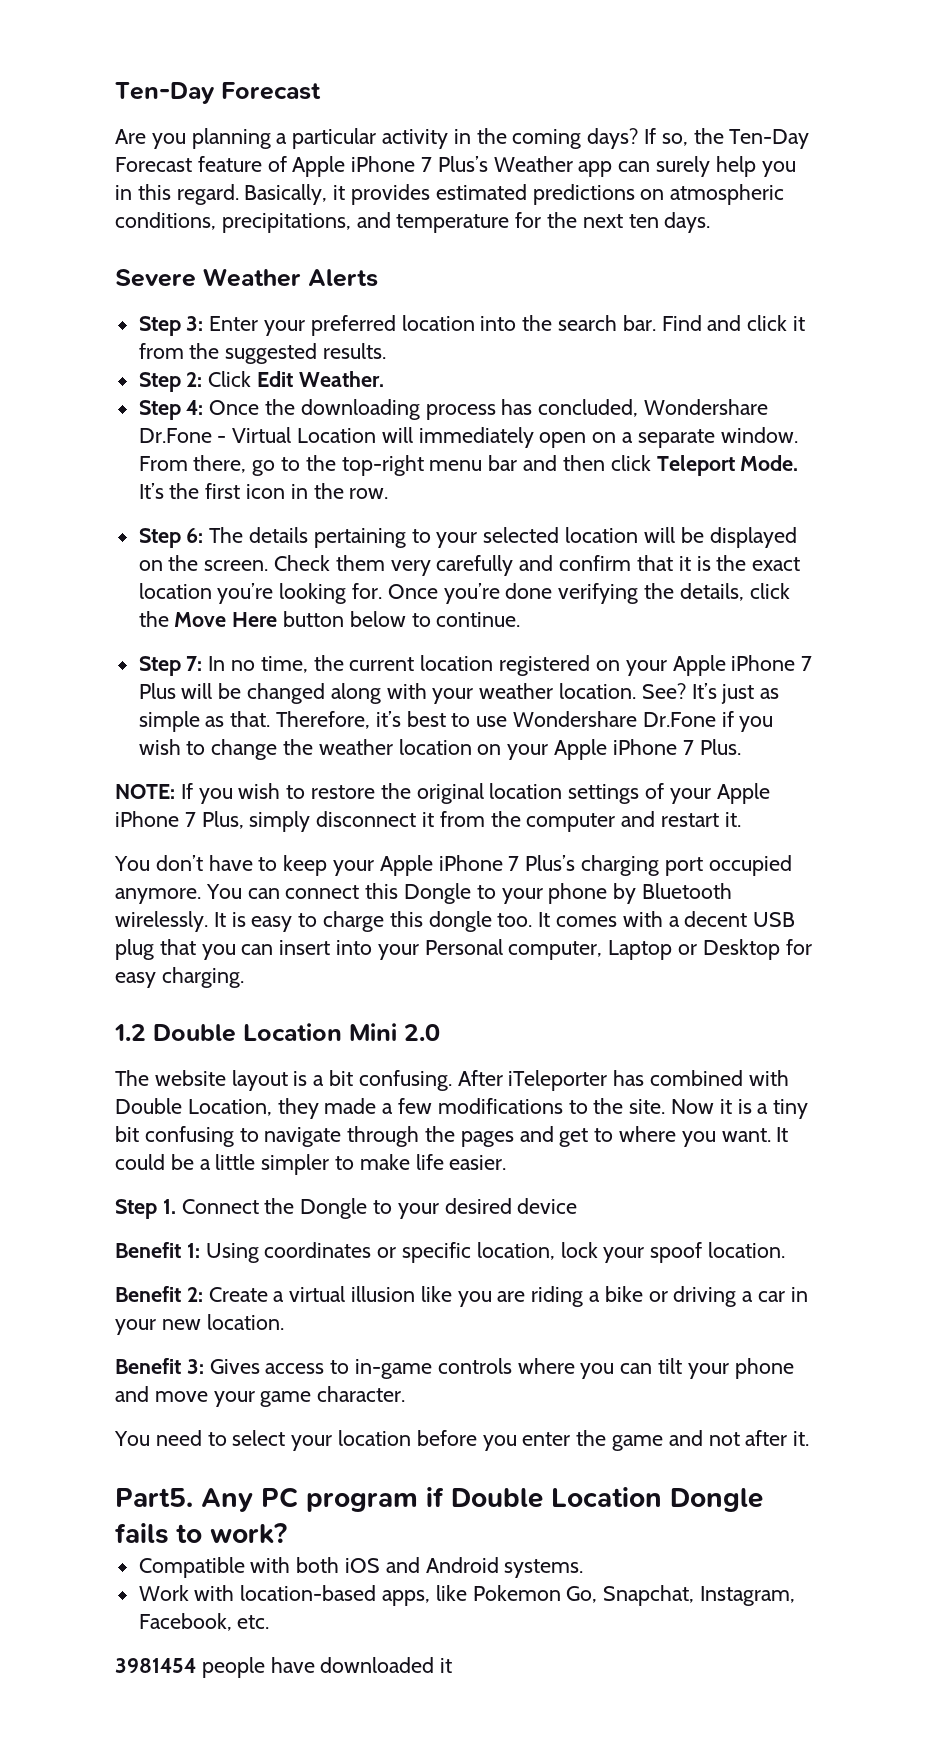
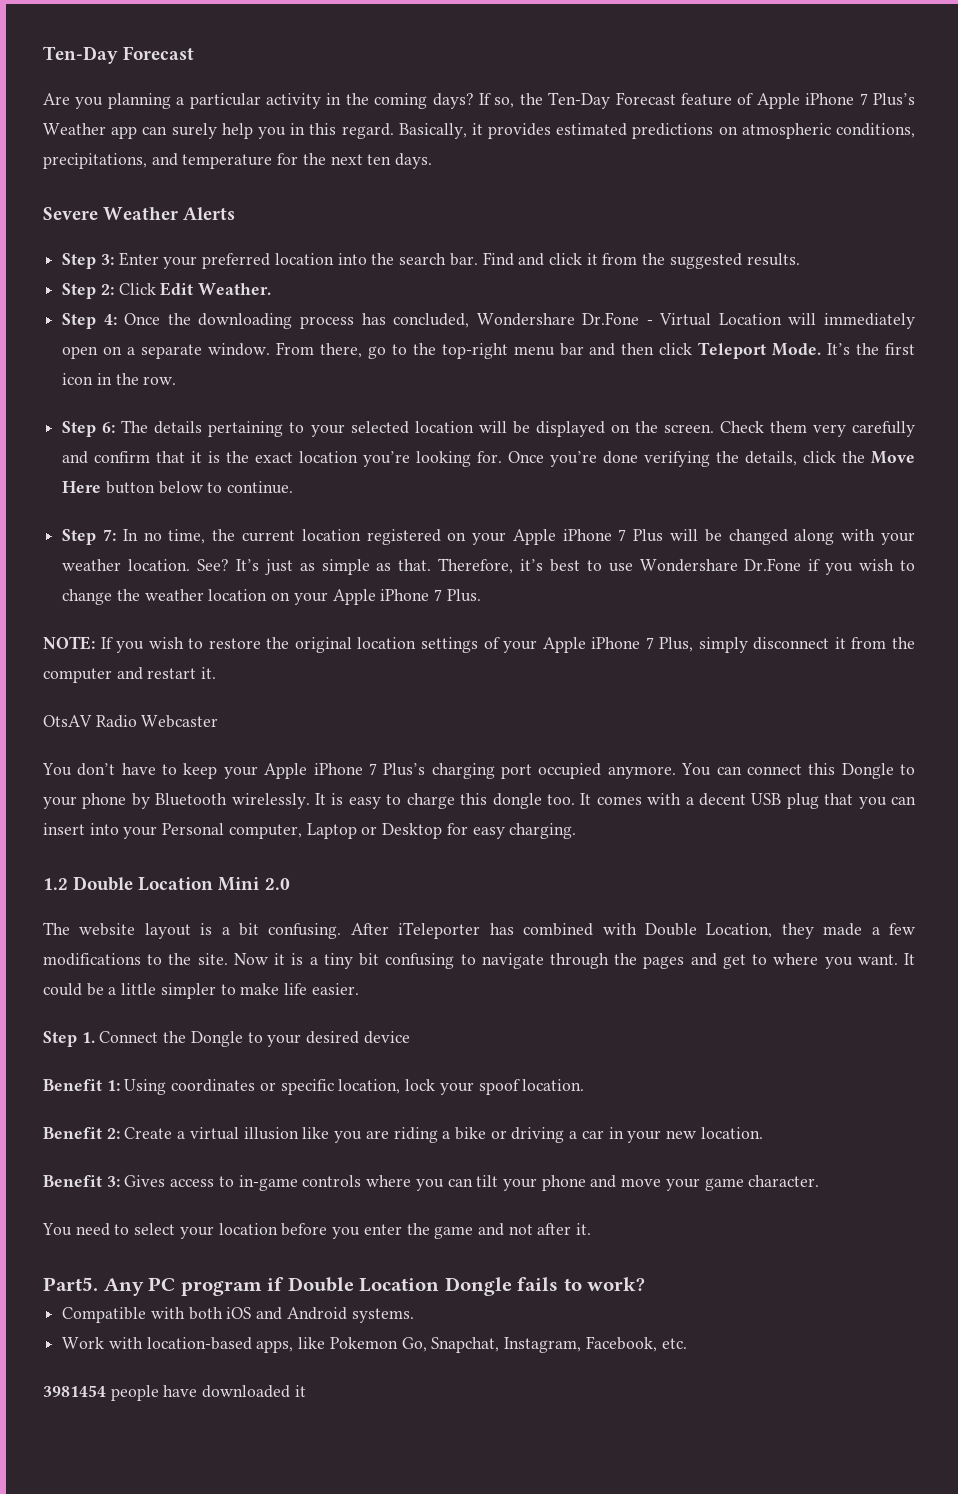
(741, 819) none -> [43,715,219,728] // OtsAV Radio Webcaster

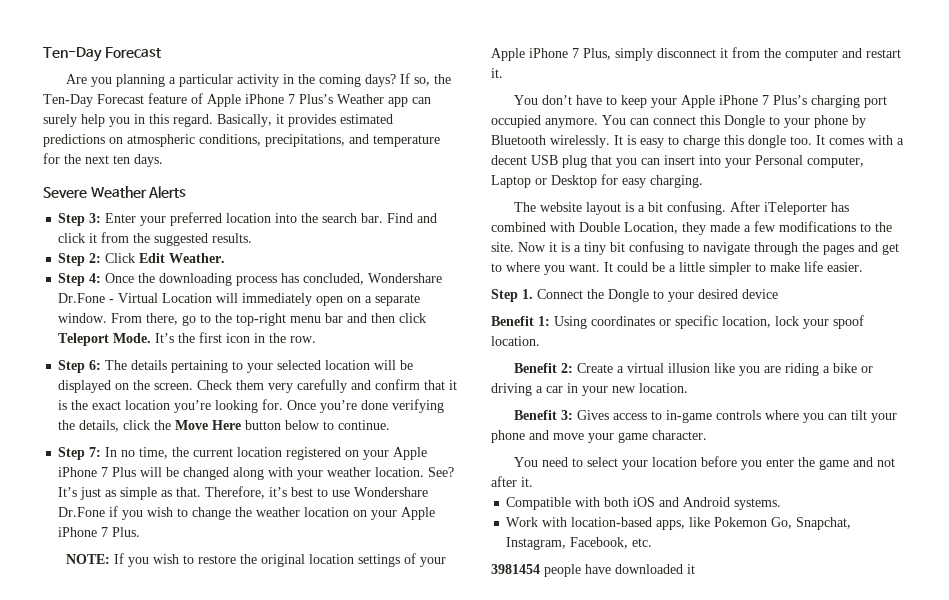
[43,715,219,728] // OtsAV Radio Webcaster -> (503, 73) none
[43,876,290,891] // 1.2 Double Location Mini 2.0 -> (703, 181) none
[43,1277,646,1296] // Part5. Any PC program if Double Location Dongle fails to work? -> (533, 482) none

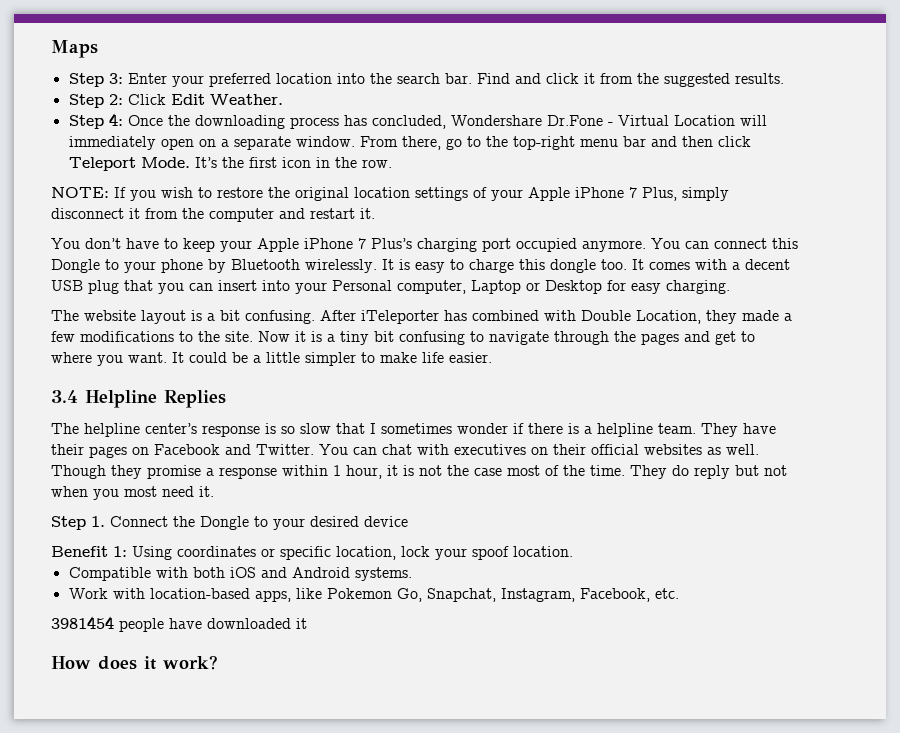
[43,47,161,62] [66,73,452,87] [43,93,431,107] [43,114,393,127] [43,134,440,147] [43,153,163,167] [43,186,187,198] Ten-Day Forecast // Are you planning a particular activity in the coming days? If so, the Ten-Day Forecast feature of Apple iPhone 7 Plus’s Weather app can surely help you in this regard. Basically, it provides estimated predictions on atmospheric conditions, precipitations, and temperature for the next ten days. // Severe Weather Alerts -> [51,40,98,58] Maps
[58,360,414,373] [58,379,458,393] [58,399,445,413] [58,420,391,432] [58,447,428,460] [58,467,455,480] [58,486,429,500] [58,506,436,520] [58,527,141,537] // Step 6: The details pertaining to your selected location will be displayed on the screen. Check them very carefully and confirm that it is the exact location you’re looking for. Once you’re done verifying the details, click the Move Here button below to continue. // Step 7: In no time, the current location registered on your Apple iPhone 7 Plus will be changed along with your weather location. See? It’s just as simple as that. Therefore, it’s best to use Wondershare Dr.Fone if you wish to change the weather location on your Apple iPhone 7 Plus. -> (392, 163) none
(863, 267) none -> [51,390,226,408] [51,423,776,437] [51,444,759,458] [51,465,787,479] [51,486,214,500] // 3.4 Helpline Replies // The helpline center’s response is so slow that I sometimes wonder if there is a helpline team. They have their pages on Facebook and Twitter. You can chat with executives on their official websites as well. Though they promise a response within 1 hour, it is not the case most of the time. They do reply but not when you most need it.
[514,363,874,376] [491,383,688,396] [514,410,898,423] [491,430,707,443] [514,456,896,470] [491,476,533,487] // Benefit 2: Create a virtual illusion like you are riding a bike or driving a car in your new location. // Benefit 3: Gives access to in-game controls where you can tilt your phone and move your game character. // You need to select your location before you enter the game and not after it. -> (573, 551) none
(695, 569) none -> [51,655,218,670] // How does it work?

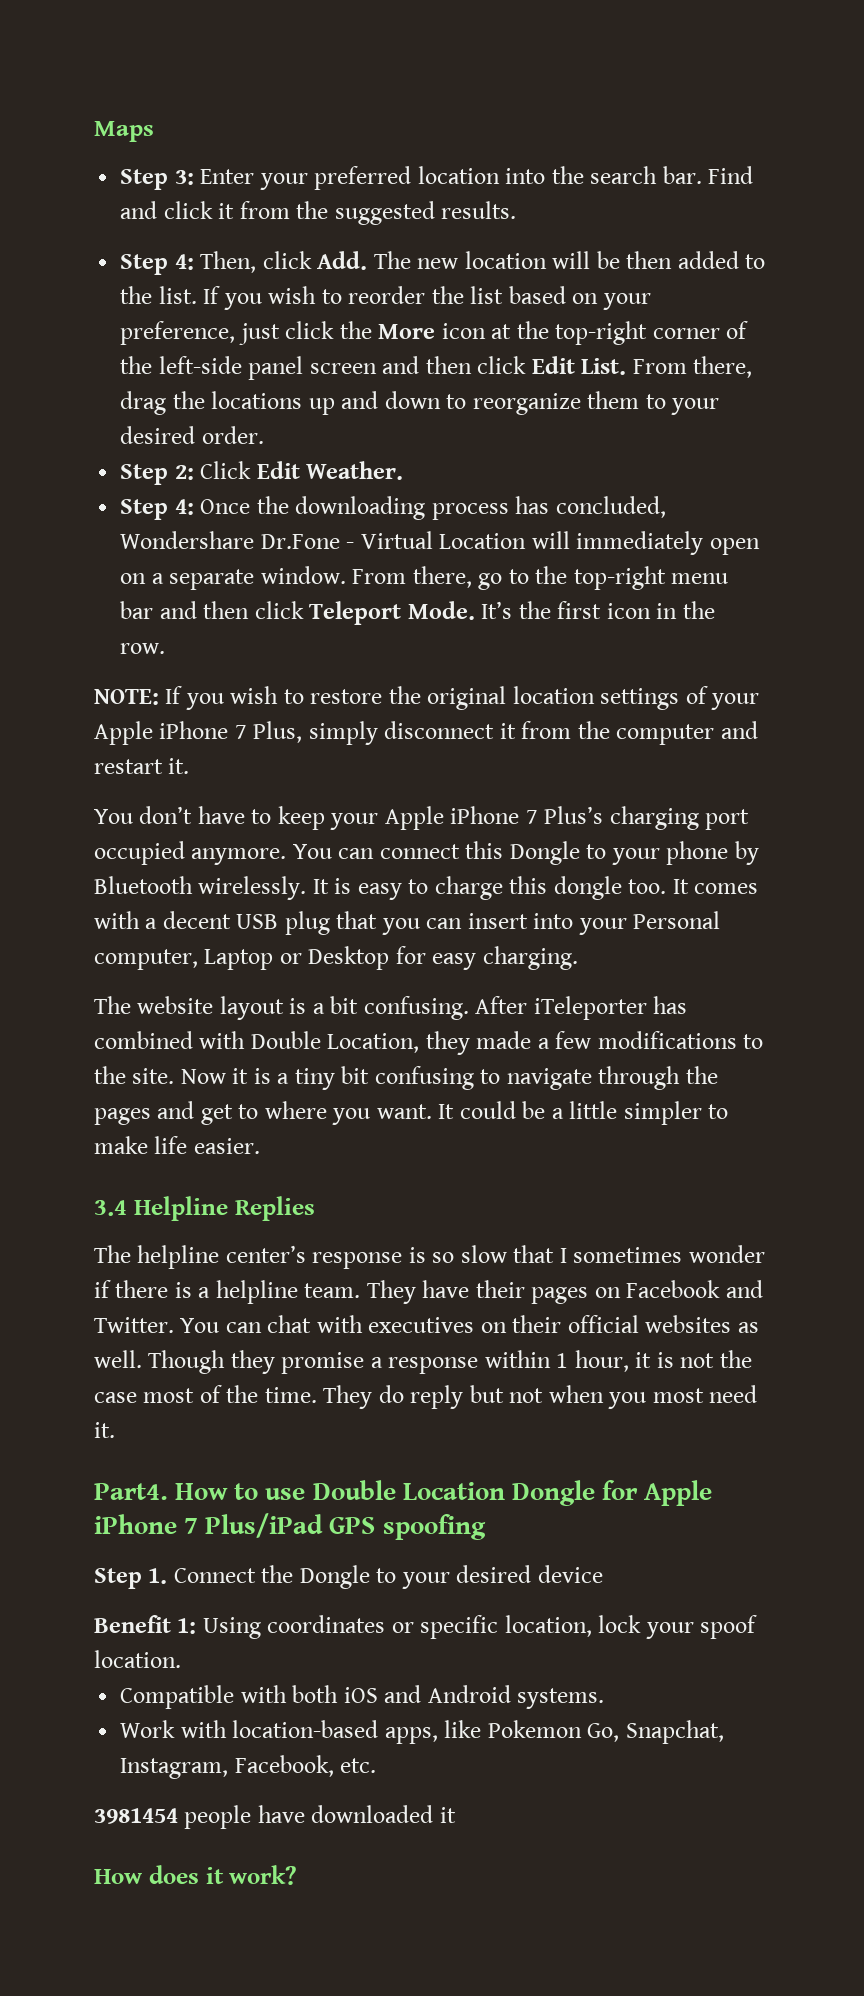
(784, 78) none -> [120,251,766,275] [120,286,651,310] [120,321,749,345] [120,356,753,380] [120,391,720,415] [120,426,264,444] // Step 4: Then, click Add. The new location will be then added to the list. If you wish to reorder the list based on your preference, just click the More icon at the top-right corner of the left-side panel screen and then click Edit List. From there, drag the locations up and down to reorganize them to your desired order.
(214, 491) none -> [94,1480,713,1506] [94,1513,486,1540] // Part4. How to use Double Location Dongle for Apple iPhone 7 Plus/iPad GPS spoofing

